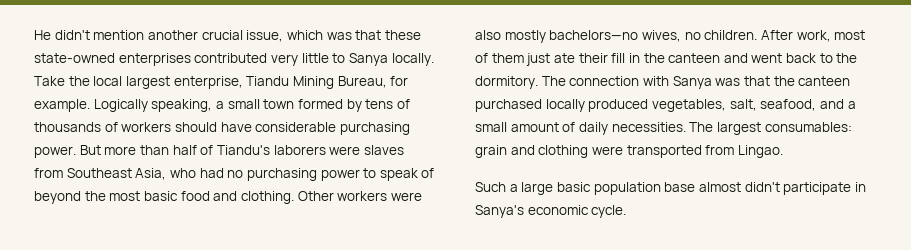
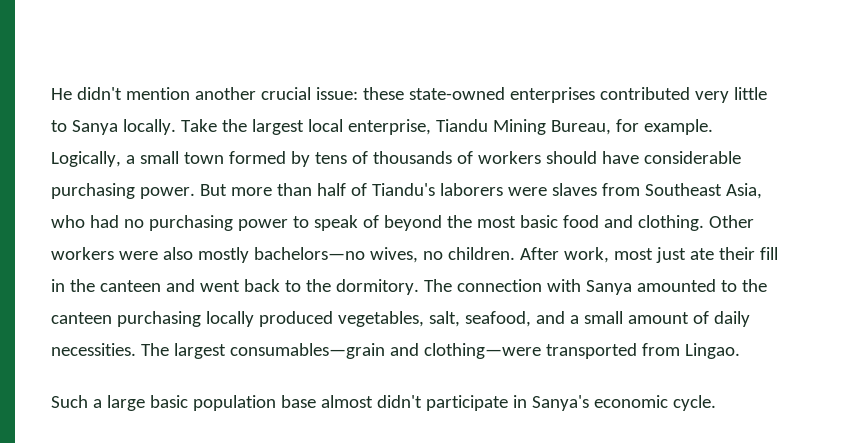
[246,30,382,42] issue, which was that -> [315,87,358,100] issue:
[93,76,170,89] local largest -> [251,119,343,135] largest local
[93,99,213,112] Logically speaking, -> [51,151,121,167] Logically,
[475,53,524,63] of them -> (653, 254) none
[715,76,851,86] [475,99,542,112] was that the canteen purchased -> [636,279,767,292] [51,311,201,327] amounted to the canteen purchasing
[764,122,852,132] [475,145,623,158] consumables: grain and clothing were -> [229,343,541,359] consumables—grain and clothing—were

